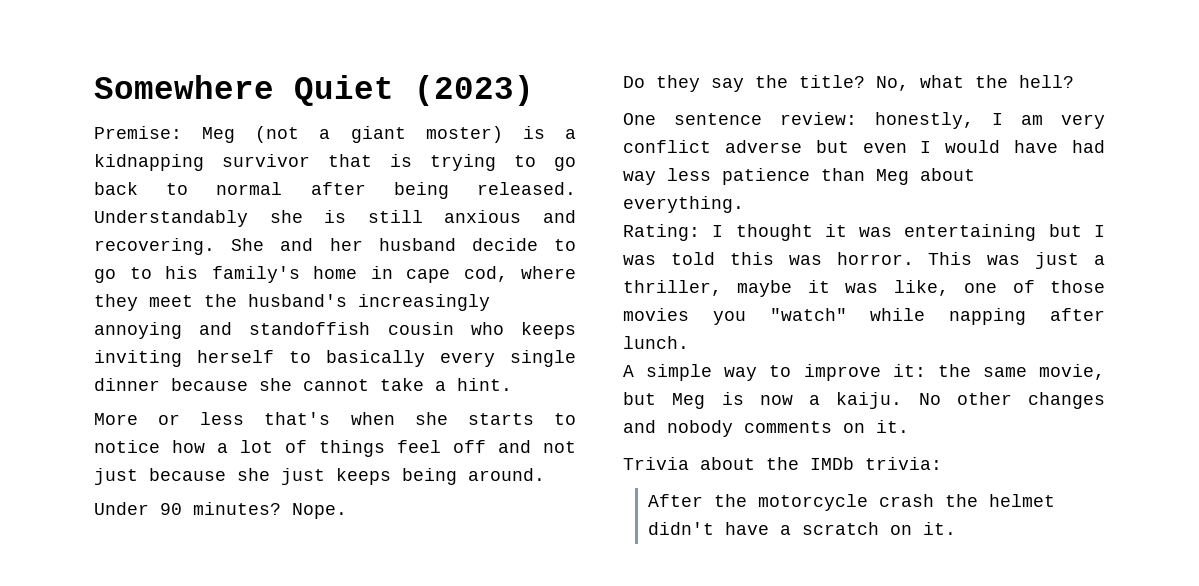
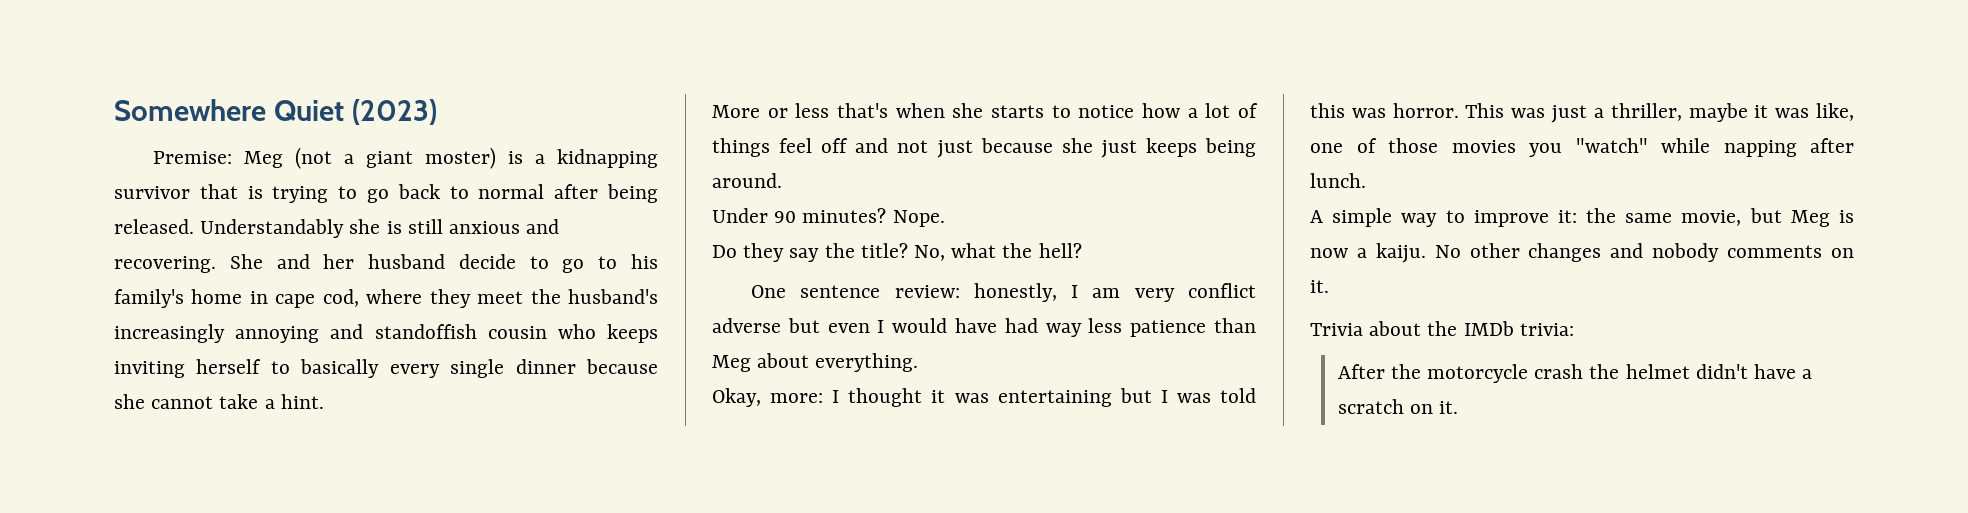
[623,224,700,241] Rating: -> [712,388,824,407] Okay, more:

